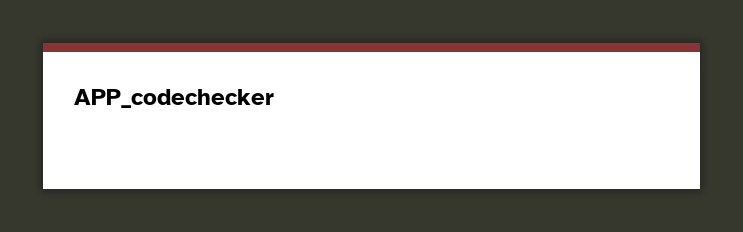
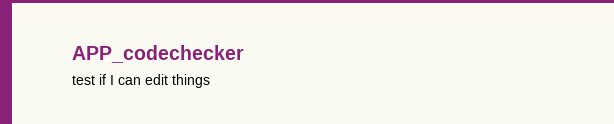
(274, 98) none -> [72,74,210,88] // test if I can edit things

